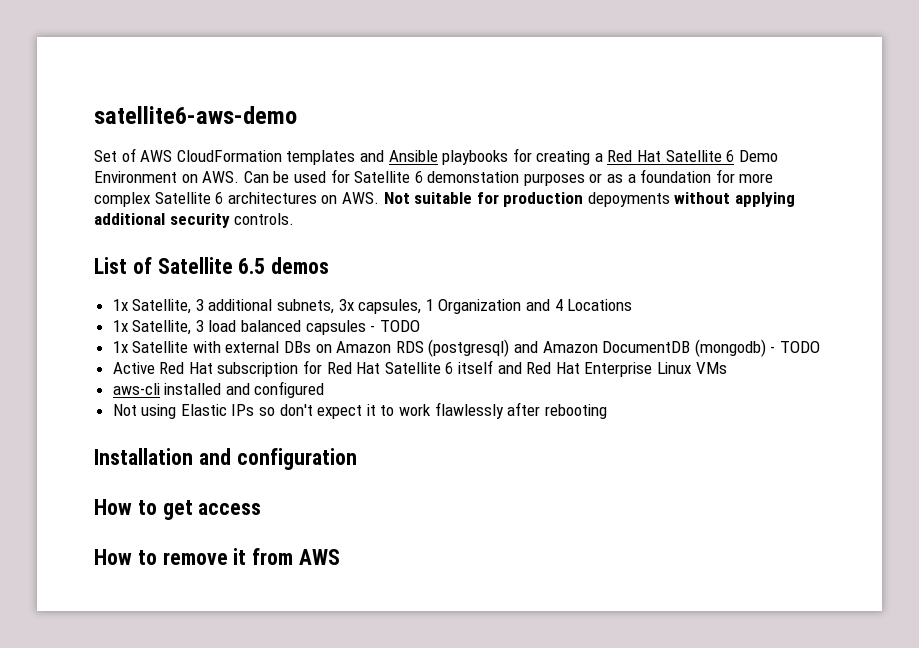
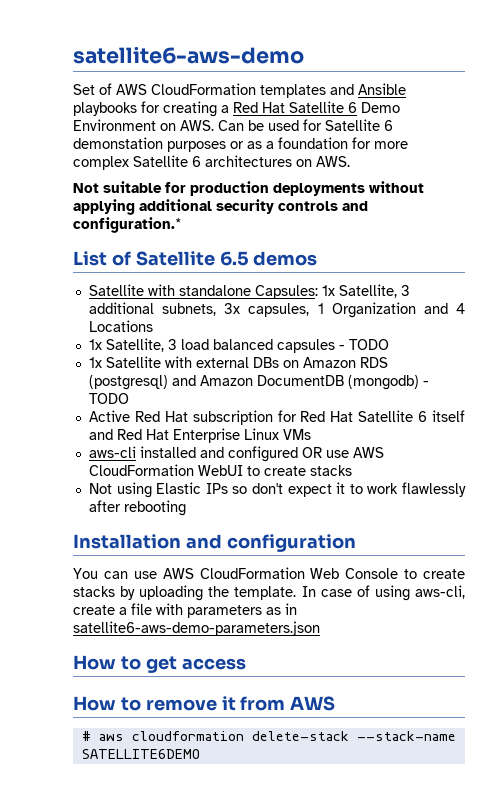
(379, 198) none -> (350, 161) //
[587,192,670,207] depoyments -> [273,183,365,196] deployments
[234,213,295,225] controls. -> [278,201,368,211] [73,217,182,233] controls and configuration.*
(330, 265) none -> [88,284,318,299] Satellite with standalone Capsules:
(325, 389) none -> [301,447,384,458] [88,464,352,476] OR use AWS CloudFormation WebUI to create stacks
(357, 459) none -> [73,567,465,579] [73,585,465,601] [73,603,297,618] [73,621,320,636] // You can use AWS CloudFormation Web Console to create stacks by uploading the template. In case of using aws-cli, create a file with parameters as in satellite6-aws-demo-parameters.json
(341, 557) none -> [81,731,456,741] [81,749,200,759] // # aws cloudformation delete-stack --stack-name SATELLITE6DEMO

